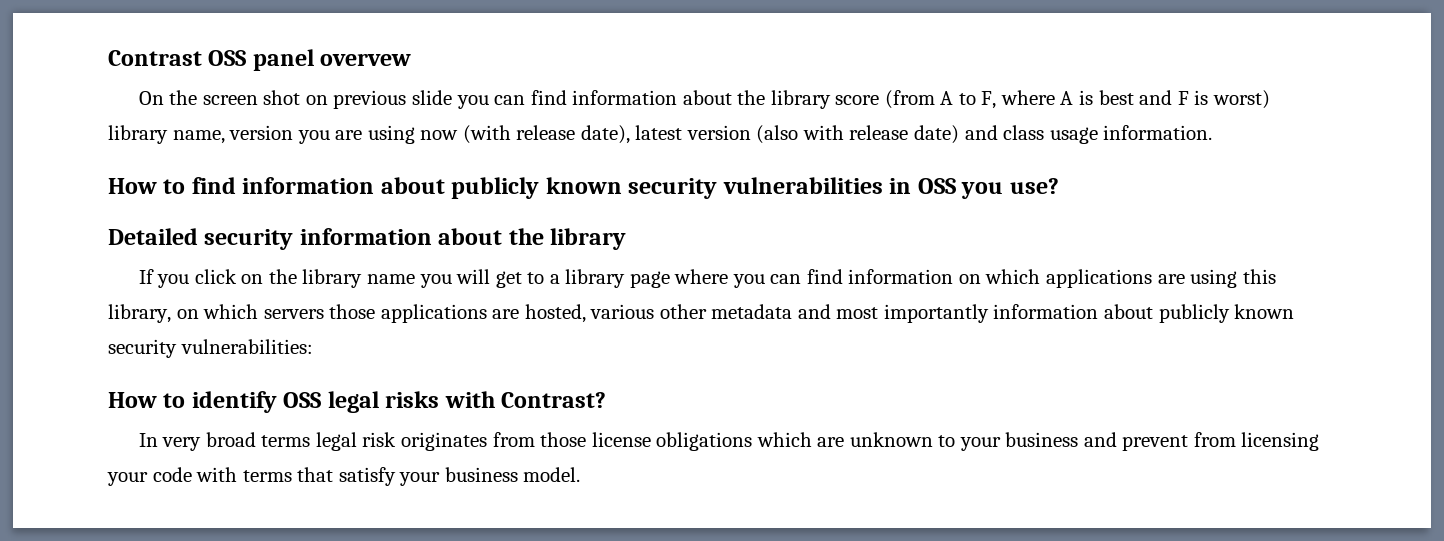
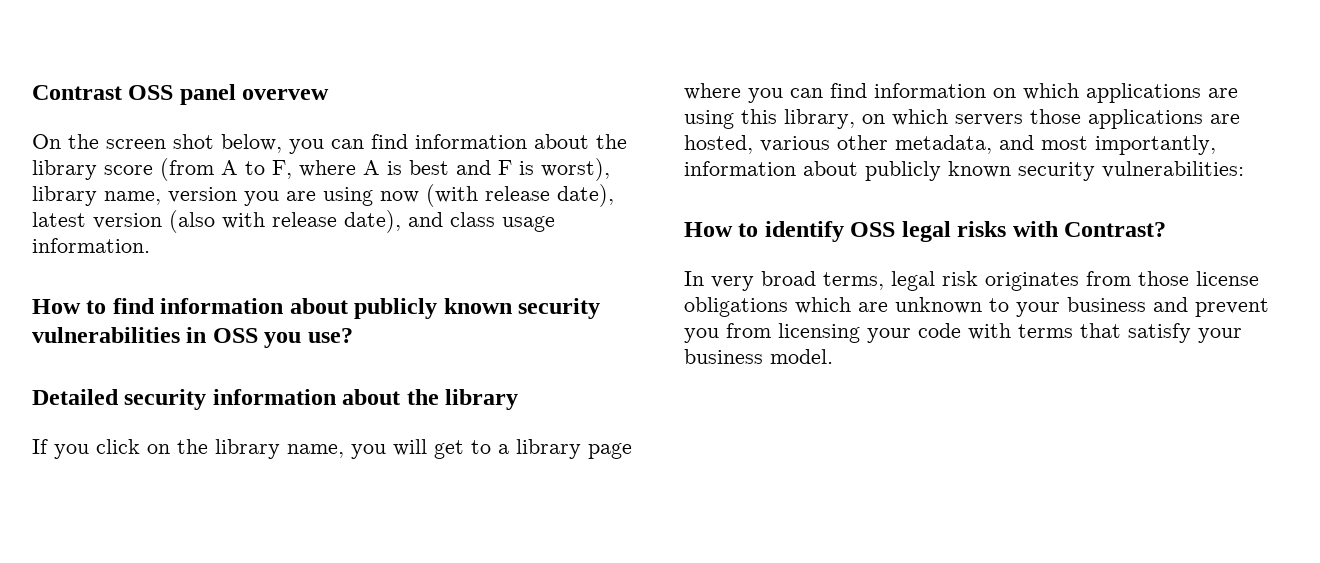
[305,90,452,109] on previous slide -> [221,134,282,153] below,
[1212,90,1270,109] worst) -> [541,158,610,181] worst),
[914,125,960,144] date) -> [344,210,401,233] date),
[366,274,415,284] name -> [287,444,344,458] name,
[711,304,793,319] metadata -> [895,135,992,154] metadata,
[883,304,989,323] importantly -> [1095,135,1216,155] importantly,
[261,435,311,447] terms -> [823,272,884,290] terms,
(1189, 443) none -> [684,328,719,343] you

